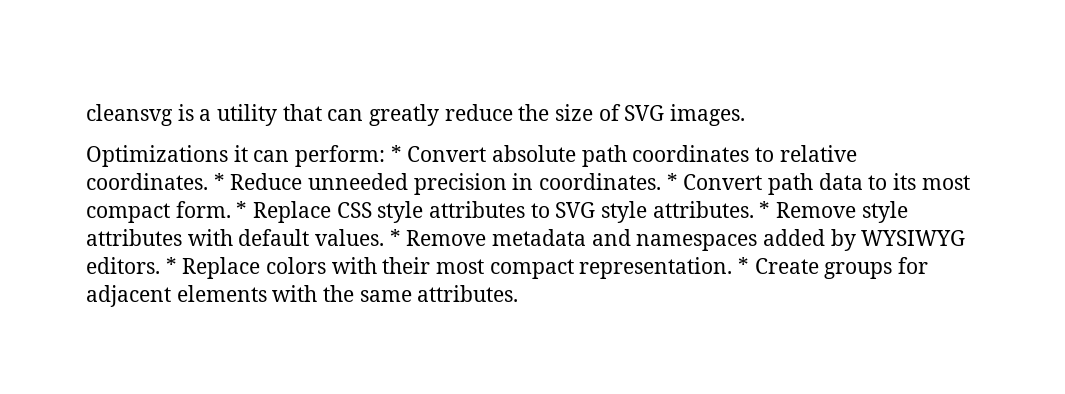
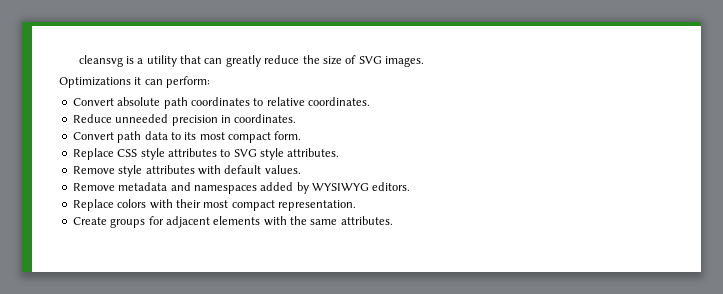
[390,145,402,162] * -> (211, 82) //
[213,173,225,190] * -> (370, 101) //
[666,173,678,190] * -> (297, 118) //
[236,201,248,218] * -> (302, 135) //
[759,201,771,218] * -> (340, 152) //
[389,229,401,246] * -> (301, 169) //
[165,257,177,274] * -> (411, 186) //
[738,257,750,274] * -> (356, 205) //

